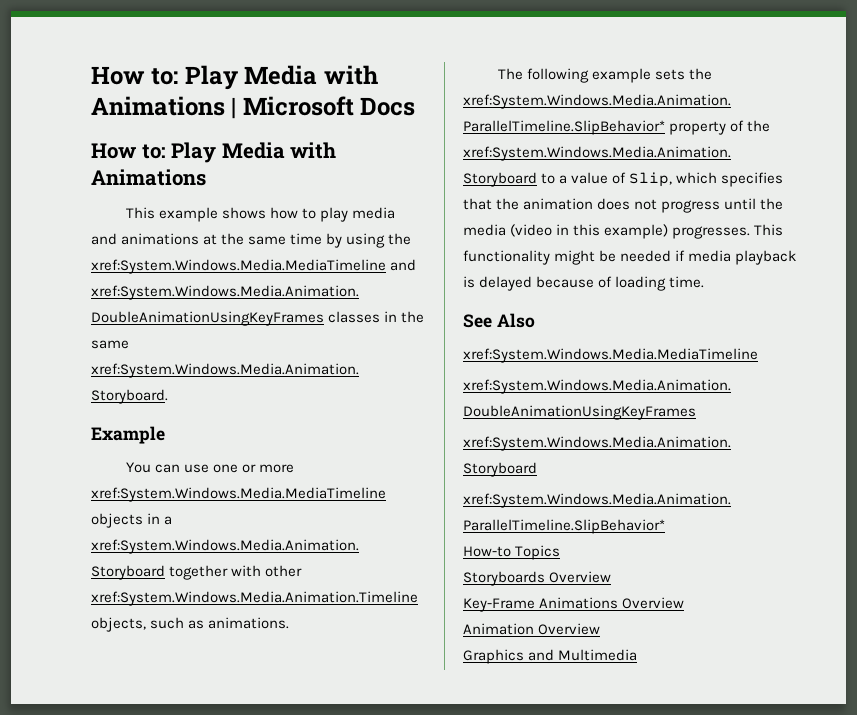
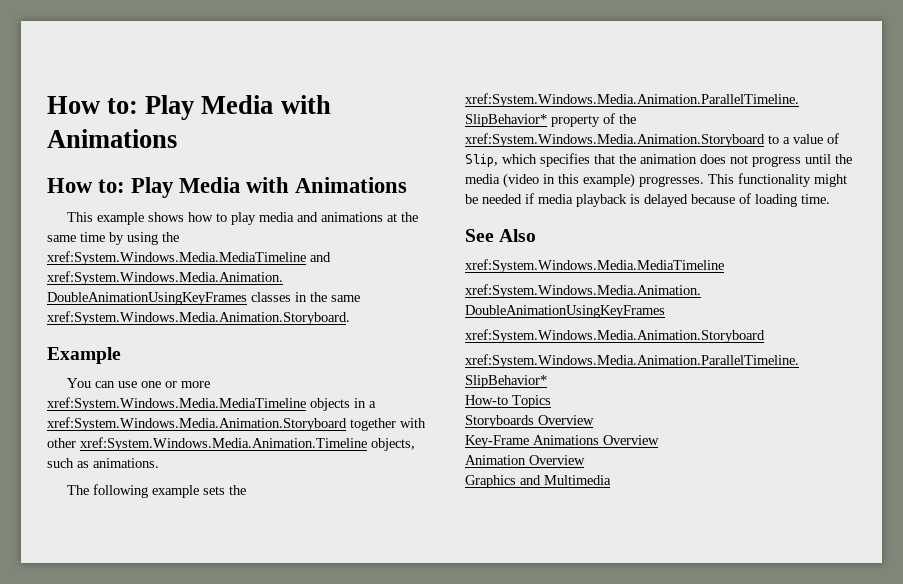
[91,65,378,90] [91,96,416,119] How to: Play Media with Animations | Microsoft Docs -> [47,95,331,120] [47,129,177,148] How to: Play Media with Animations

